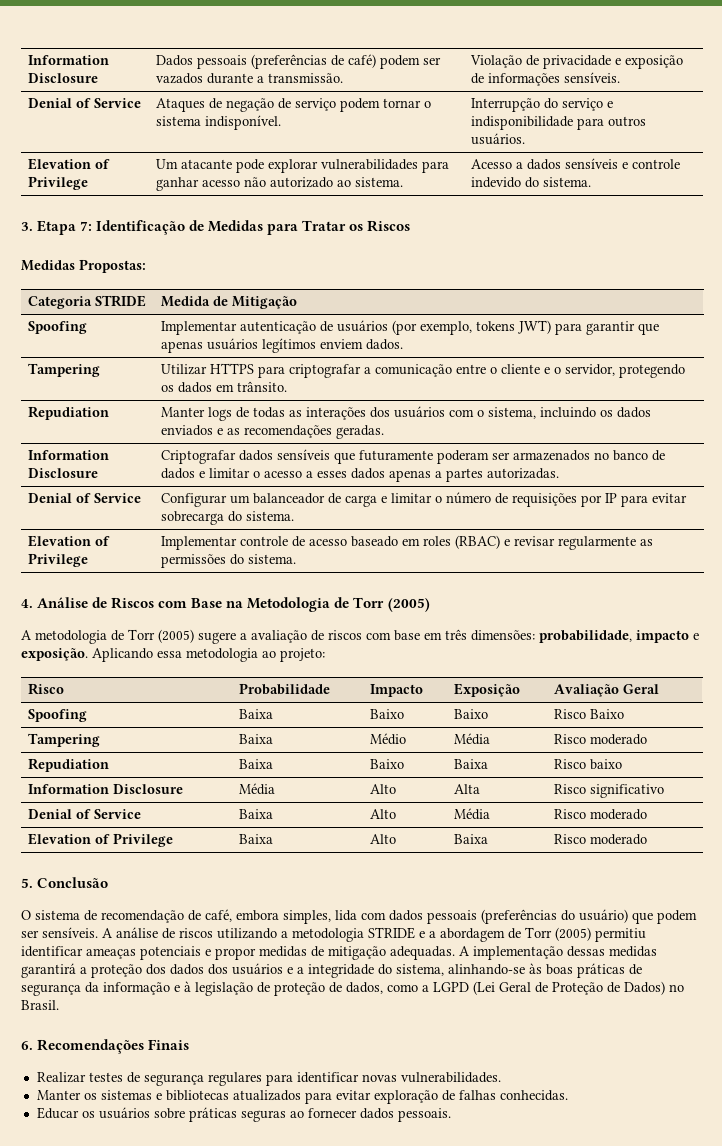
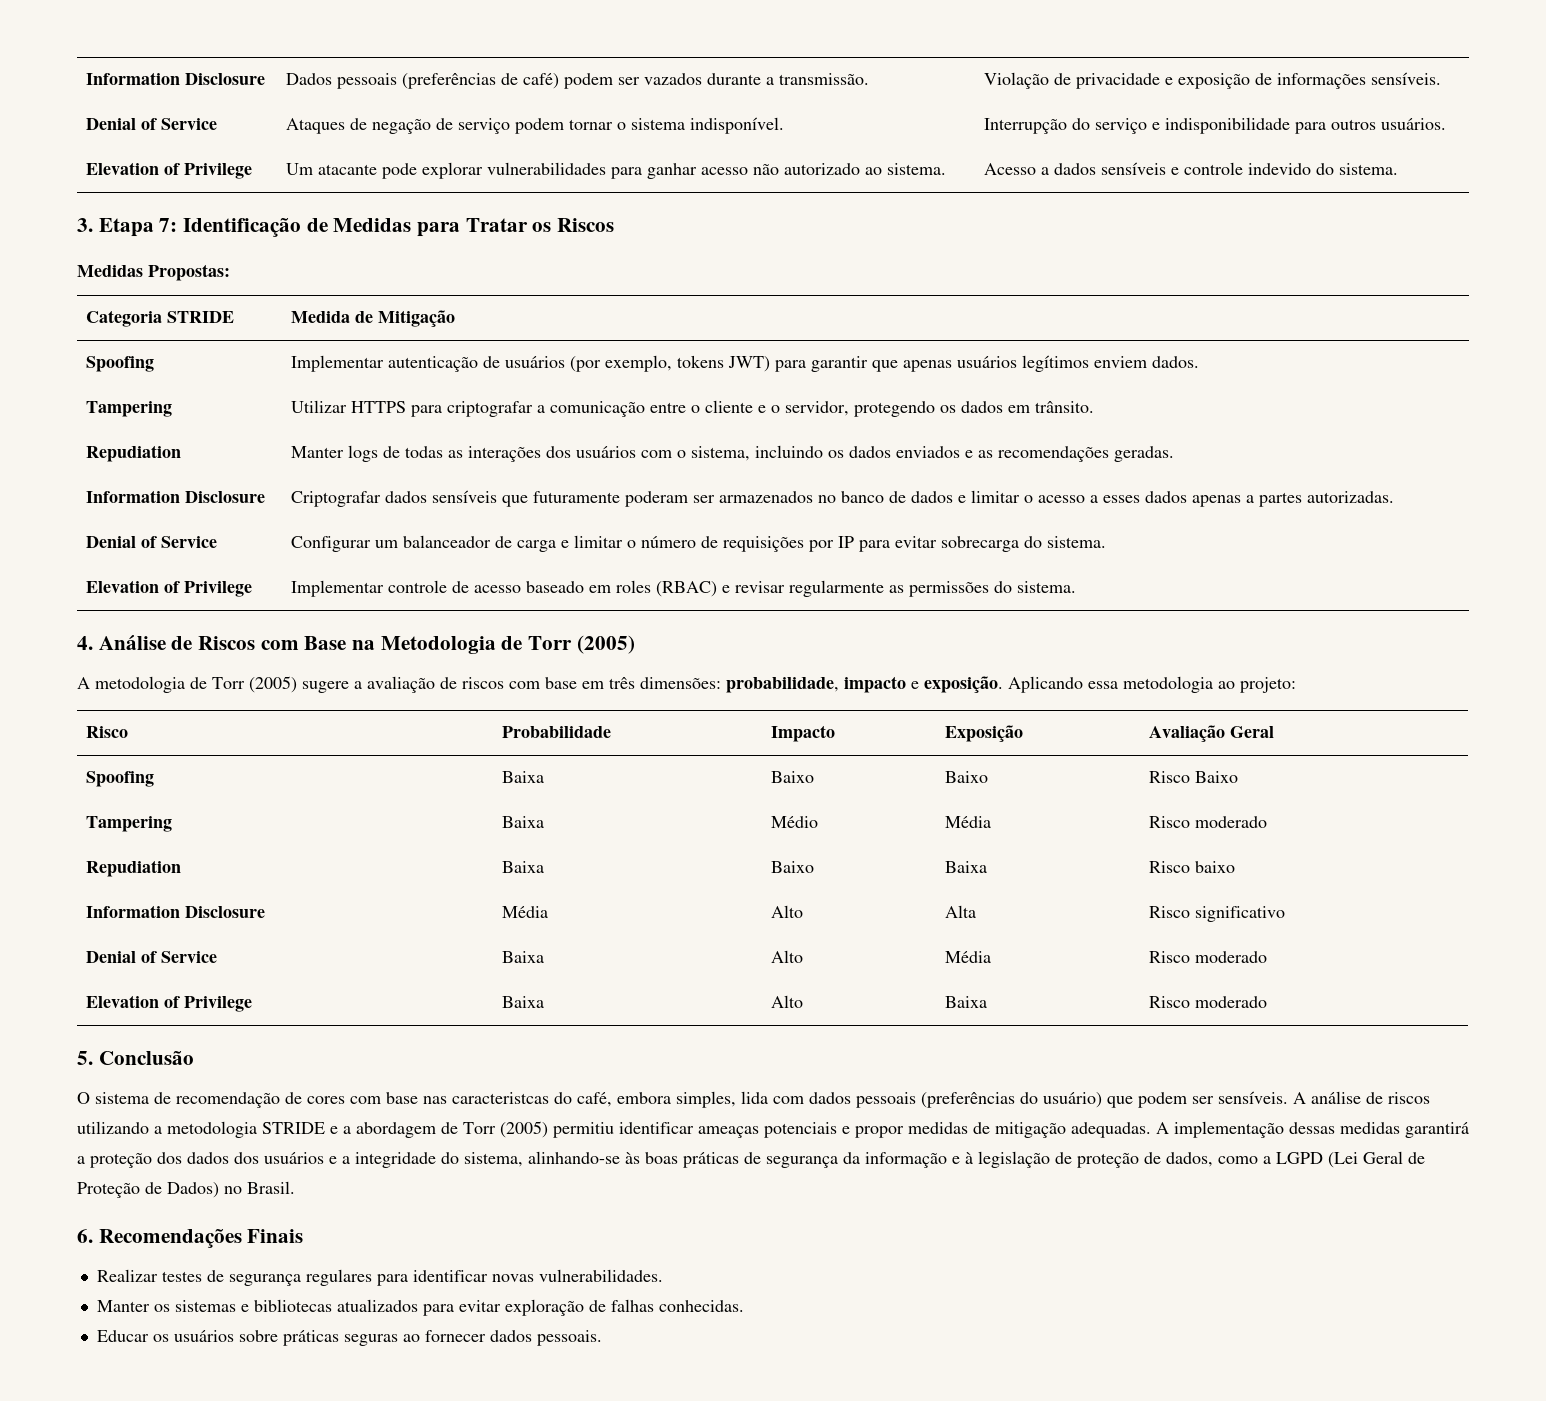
(201, 915) none -> [307,1092,572,1104] cores com base nas caracteristcas do

